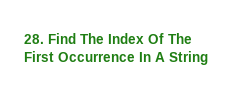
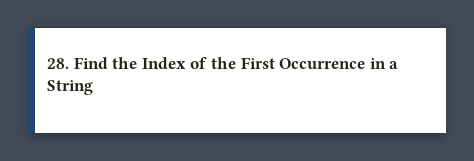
[80,33,192,44] [24,51,165,62] The Index Of The First Occurrence In A -> [112,57,399,69] the Index of the First Occurrence in a

